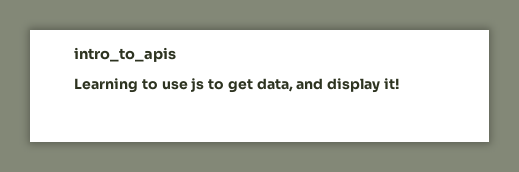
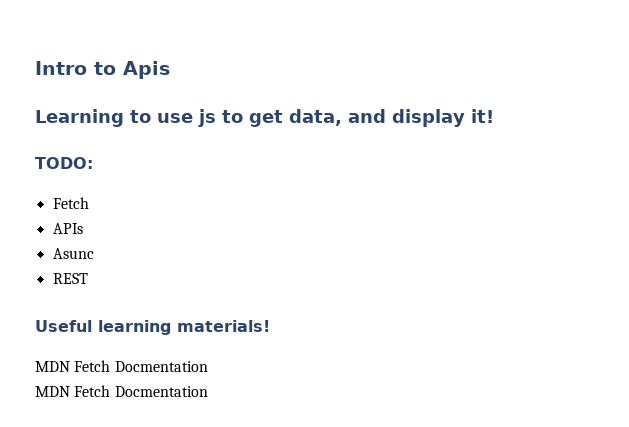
[74,47,176,62] intro_to_apis -> [35,61,170,79] Intro to Apis
(400, 84) none -> [35,157,93,169] [52,197,89,209] [52,223,83,234] [52,248,94,259] [52,273,88,284] [35,320,270,335] [35,360,208,372] [35,385,208,397] // TODO: // Fetch // APIs // Asunc // REST // Useful learning materials! // MDN Fetch Docmentation // MDN Fetch Docmentation

